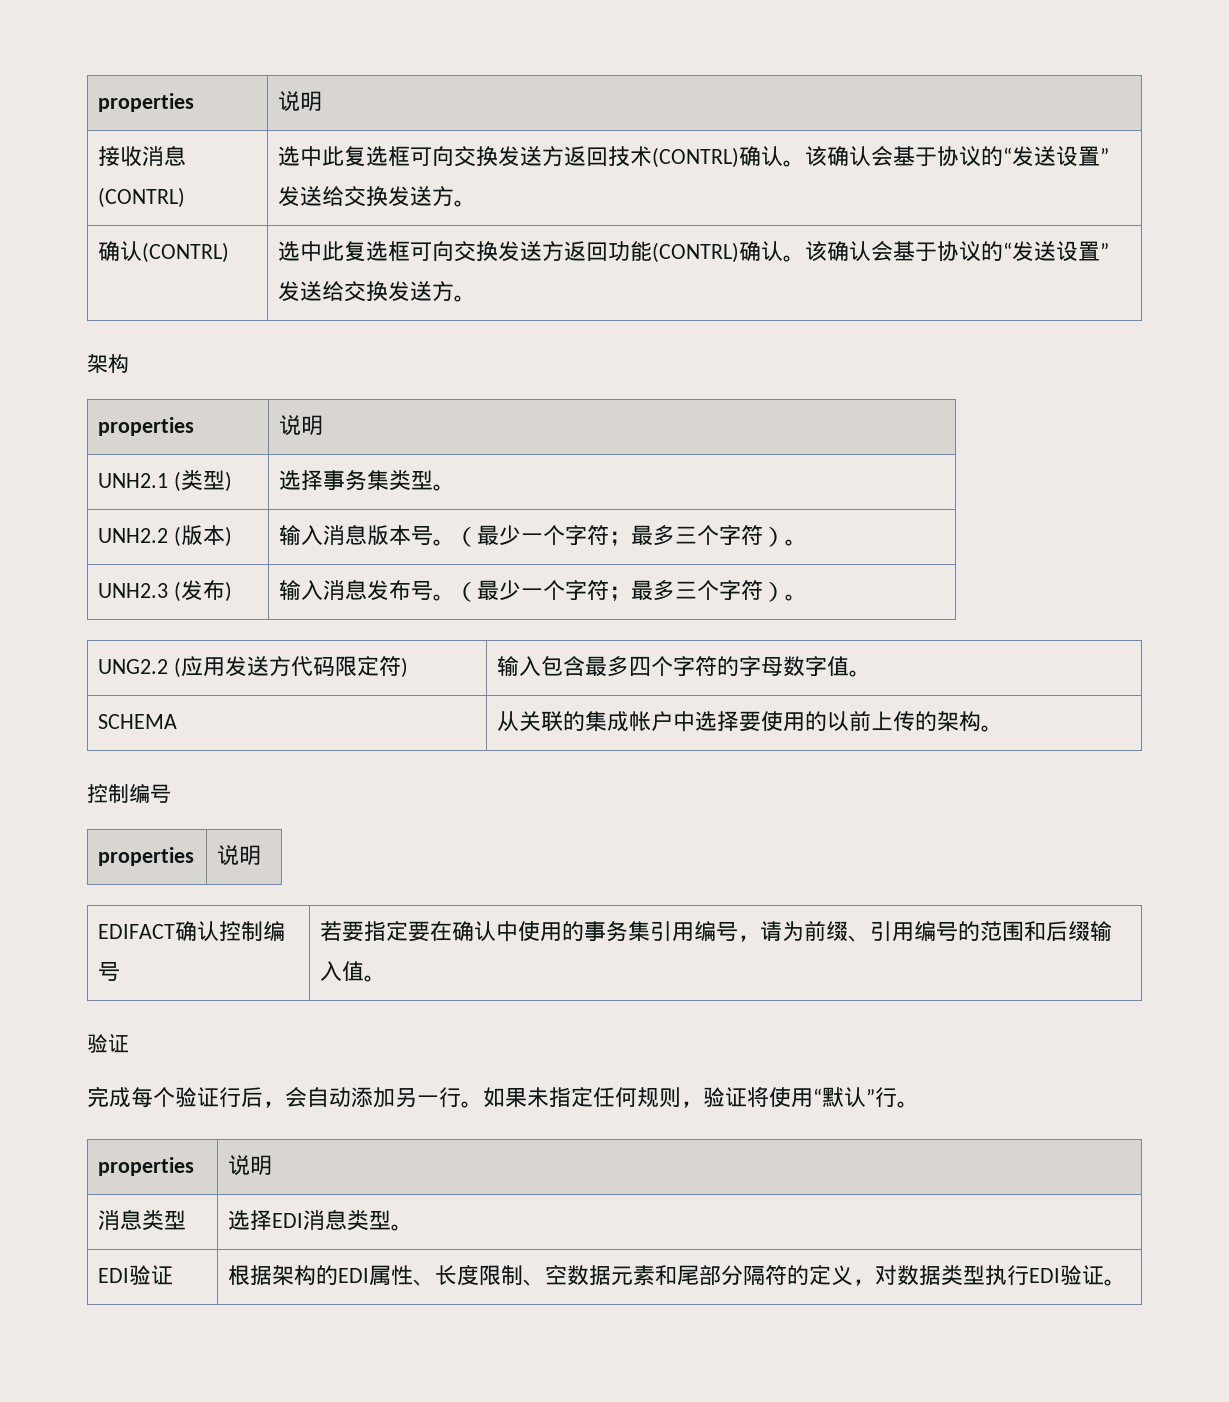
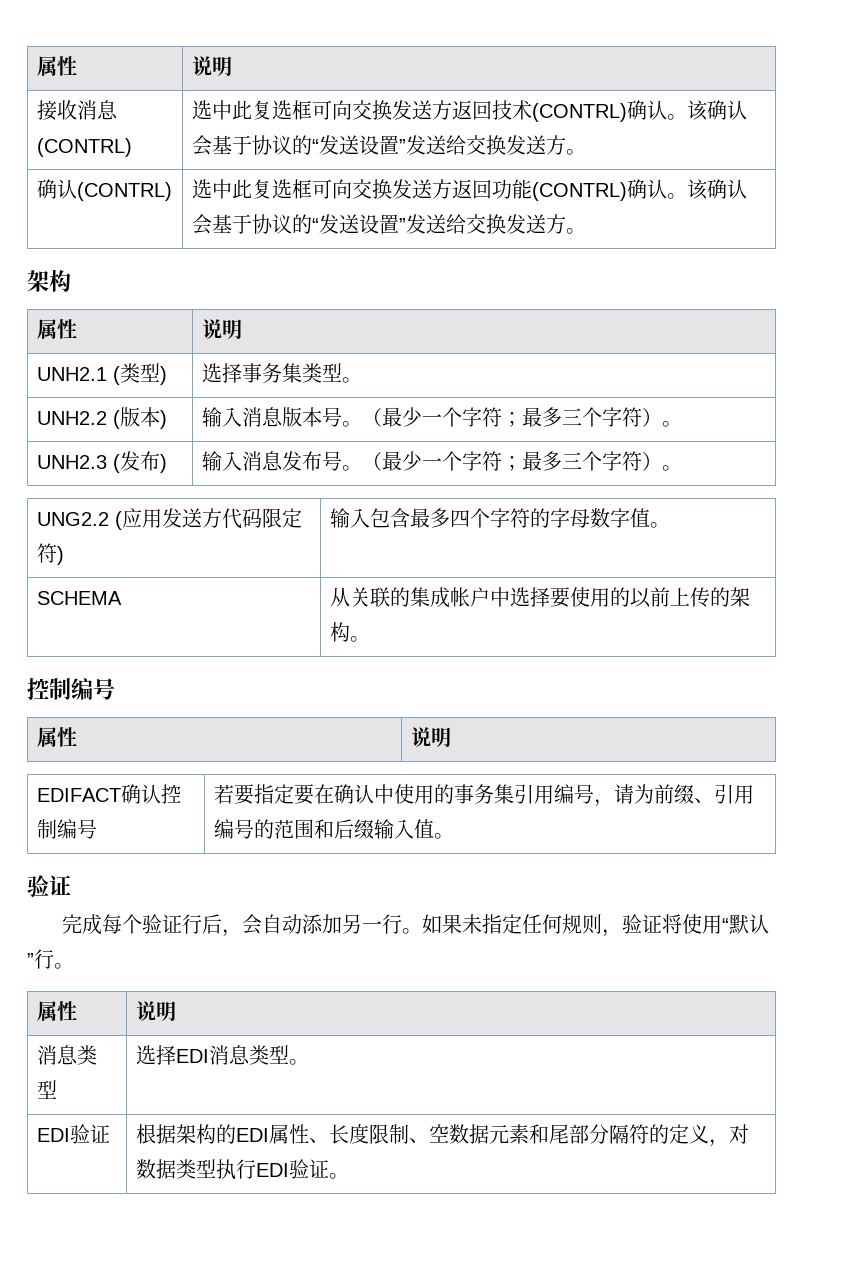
[98,93,195,112] properties -> [37,56,78,76] 属性
[98,417,195,436] properties -> [37,319,78,339] 属性
[98,847,195,866] properties -> [37,727,78,747] 属性
[98,1157,195,1176] properties -> [37,1001,78,1021] 属性

